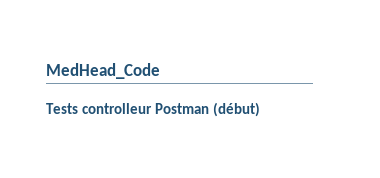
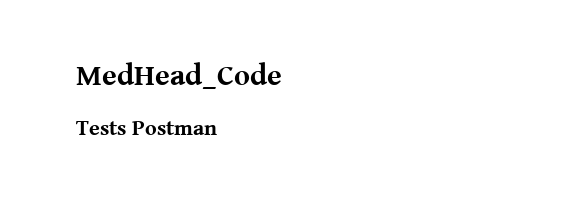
[82,102,261,117] controlleur Postman (début) -> [132,121,217,135] Postman

